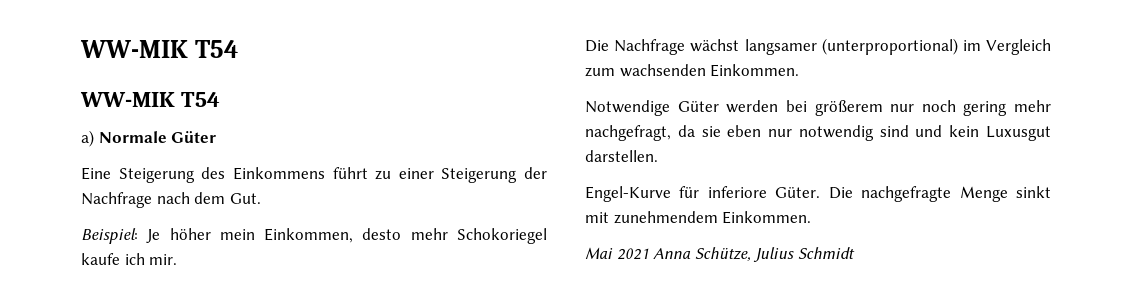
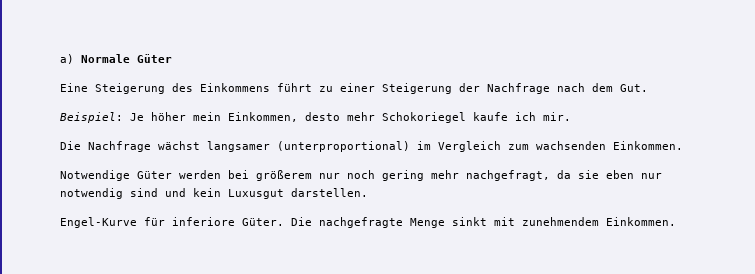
[80,40,238,58] [80,92,221,107] WW-MIK T54 // WW-MIK T54 // -> (60, 59) none
[585,247,855,262] // Mai 2021 Anna Schütze, Julius Schmidt -> (676, 221) none

